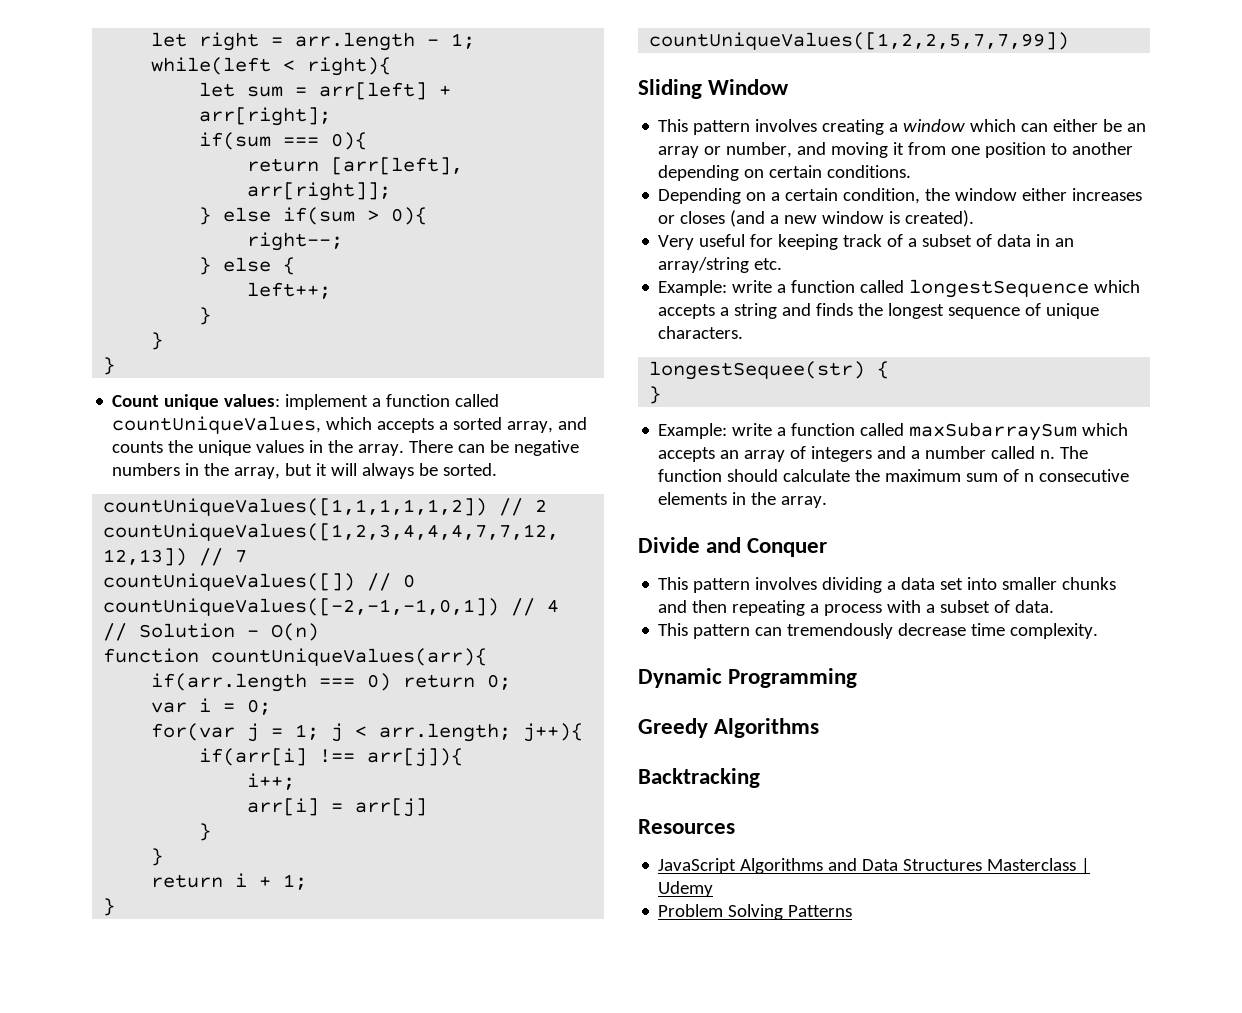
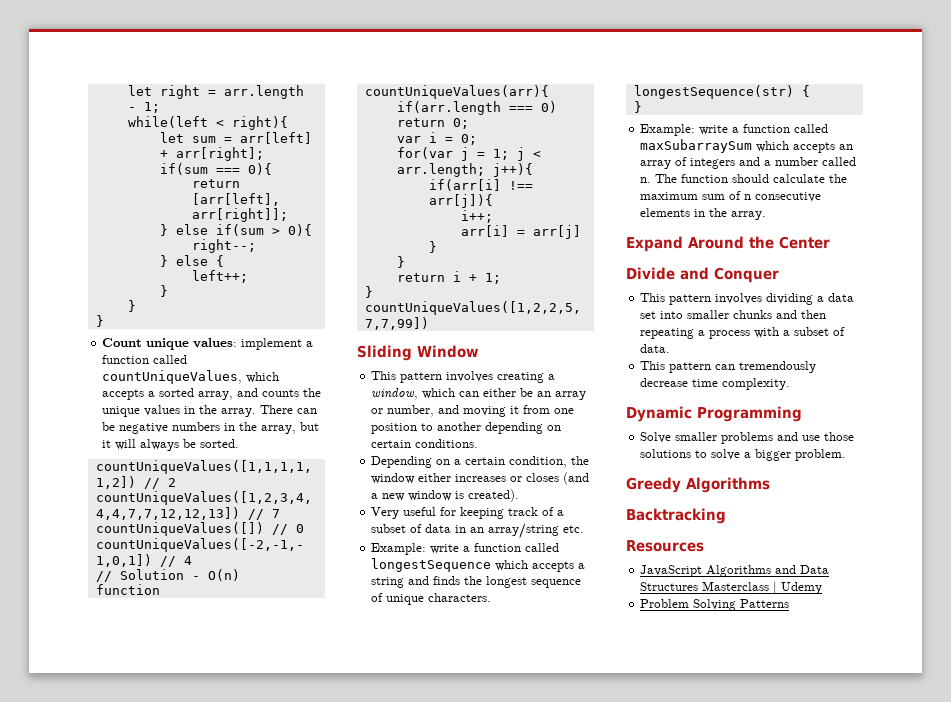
[903,119,966,132] window -> [371,388,419,400] window,
[649,361,866,380] longestSequee(str) -> [633,85,794,99] longestSequence(str)
(828, 502) none -> [626,236,830,252] // Expand Around the Center
(858, 678) none -> [640,432,855,444] [640,449,847,461] // Solve smaller problems and use those solutions to solve a bigger problem.

